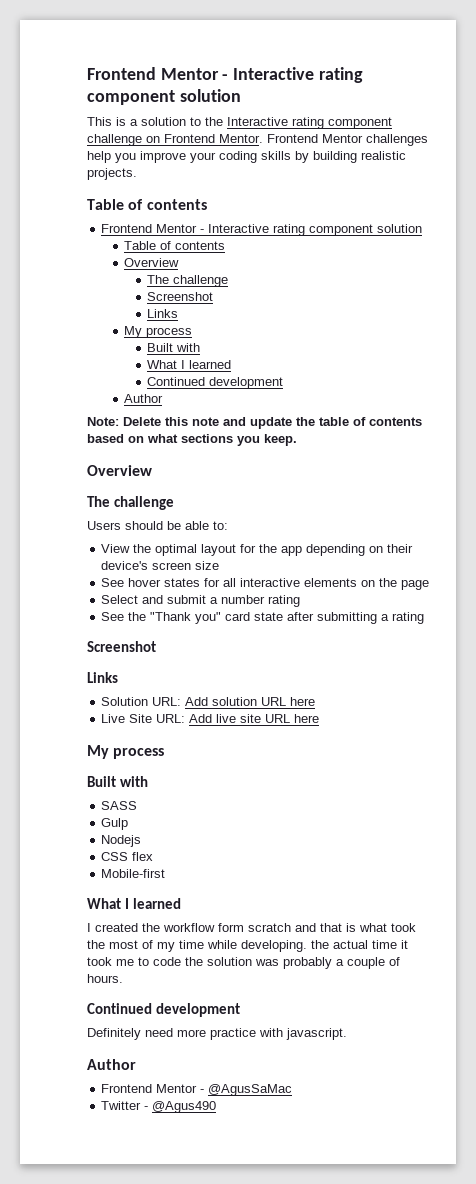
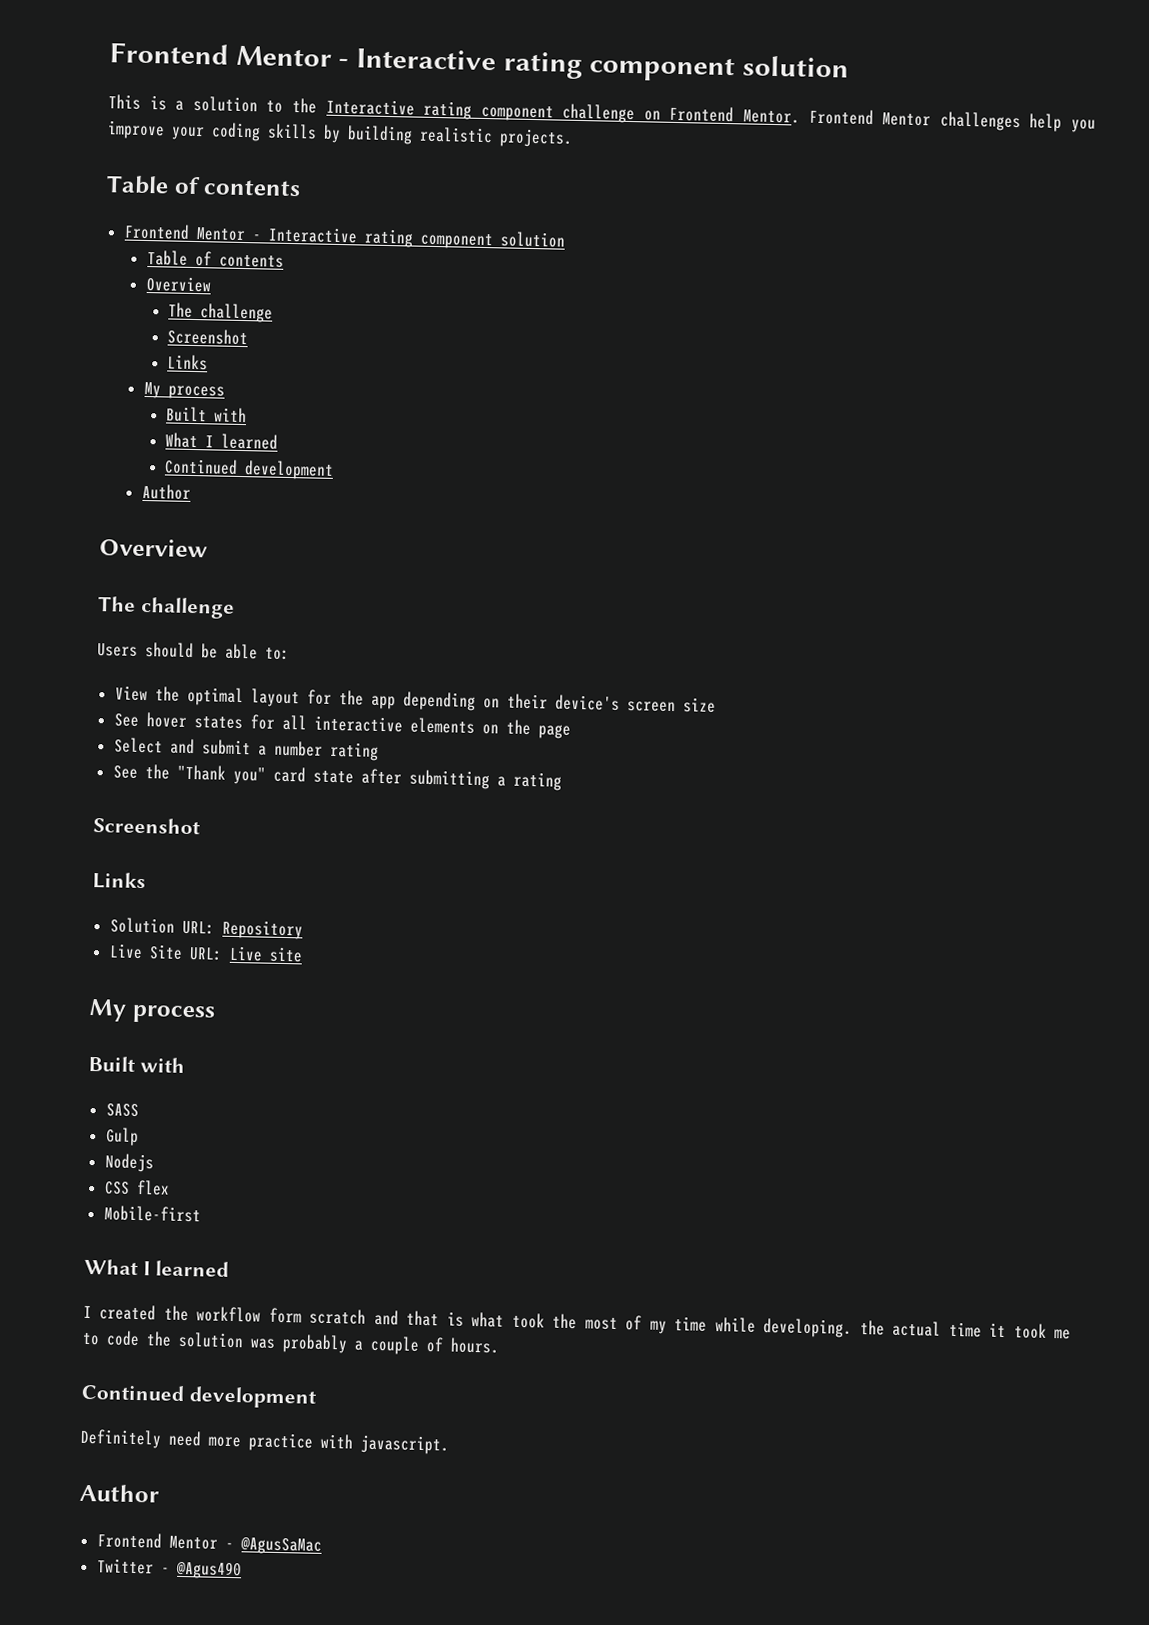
[87,417,422,429] [87,434,297,446] // Note: Delete this note and update the table of contents based on what sections you keep. -> (191, 491) none
[185,697,316,706] Add solution URL here -> [221,919,303,940] Repository
[189,714,237,723] Add live -> [228,945,263,962] Live
[265,714,320,723] URL here -> (303, 954) none

